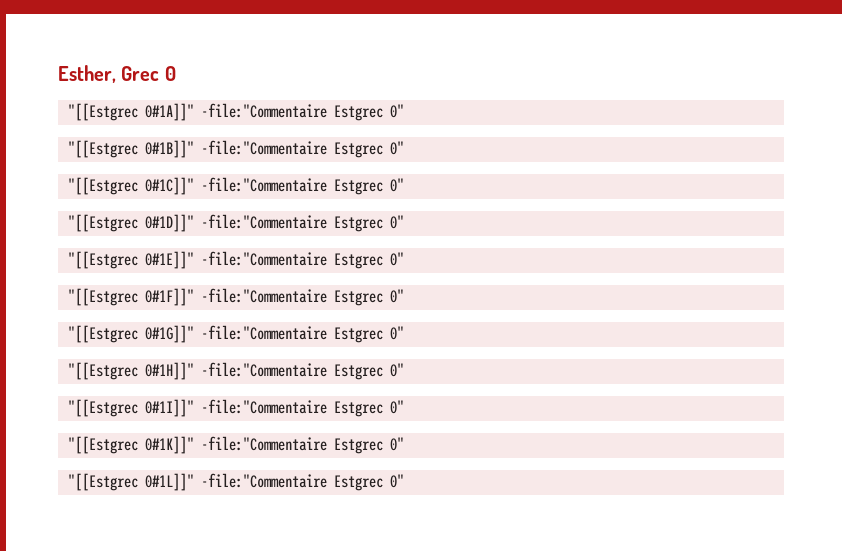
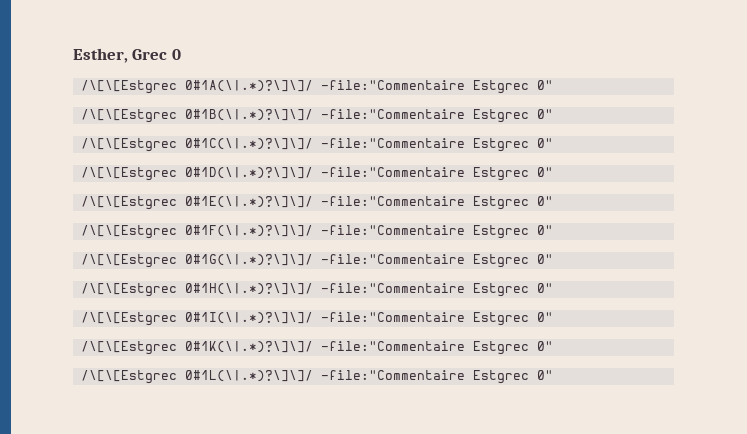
[67,103,404,121] [67,140,404,158] [67,177,404,195] [67,214,404,232] [67,251,404,269] [67,288,404,306] [67,325,404,343] [67,362,404,380] [67,399,404,417] [67,436,404,454] [67,473,194,491] "[[Estgrec 0#1A]]" -file:"Commentaire Estgrec 0" // "[[Estgrec 0#1B]]" -file:"Commentaire Estgrec 0" // "[[Estgrec 0#1C]]" -file:"Commentaire Estgrec 0" // "[[Estgrec 0#1D]]" -file:"Commentaire Estgrec 0" // "[[Estgrec 0#1E]]" -file:"Commentaire Estgrec 0" // "[[Estgrec 0#1F]]" -file:"Commentaire Estgrec 0" // "[[Estgrec 0#1G]]" -file:"Commentaire Estgrec 0" // "[[Estgrec 0#1H]]" -file:"Commentaire Estgrec 0" // "[[Estgrec 0#1I]]" -file:"Commentaire Estgrec 0" // "[[Estgrec 0#1K]]" -file:"Commentaire Estgrec 0" // "[[Estgrec 0#1L]]" -> [81,80,554,94] [81,109,554,123] [81,138,554,152] [81,167,554,181] [81,196,554,210] [81,225,554,239] [81,254,554,268] [81,283,554,297] [81,312,554,326] [81,341,554,355] [81,370,314,384] /\[\[Estgrec 0#1A(\|.*)?\]\]/ -file:"Commentaire Estgrec 0" // /\[\[Estgrec 0#1B(\|.*)?\]\]/ -file:"Commentaire Estgrec 0" // /\[\[Estgrec 0#1C(\|.*)?\]\]/ -file:"Commentaire Estgrec 0" // /\[\[Estgrec 0#1D(\|.*)?\]\]/ -file:"Commentaire Estgrec 0" // /\[\[Estgrec 0#1E(\|.*)?\]\]/ -file:"Commentaire Estgrec 0" // /\[\[Estgrec 0#1F(\|.*)?\]\]/ -file:"Commentaire Estgrec 0" // /\[\[Estgrec 0#1G(\|.*)?\]\]/ -file:"Commentaire Estgrec 0" // /\[\[Estgrec 0#1H(\|.*)?\]\]/ -file:"Commentaire Estgrec 0" // /\[\[Estgrec 0#1I(\|.*)?\]\]/ -file:"Commentaire Estgrec 0" // /\[\[Estgrec 0#1K(\|.*)?\]\]/ -file:"Commentaire Estgrec 0" // /\[\[Estgrec 0#1L(\|.*)?\]\]/

